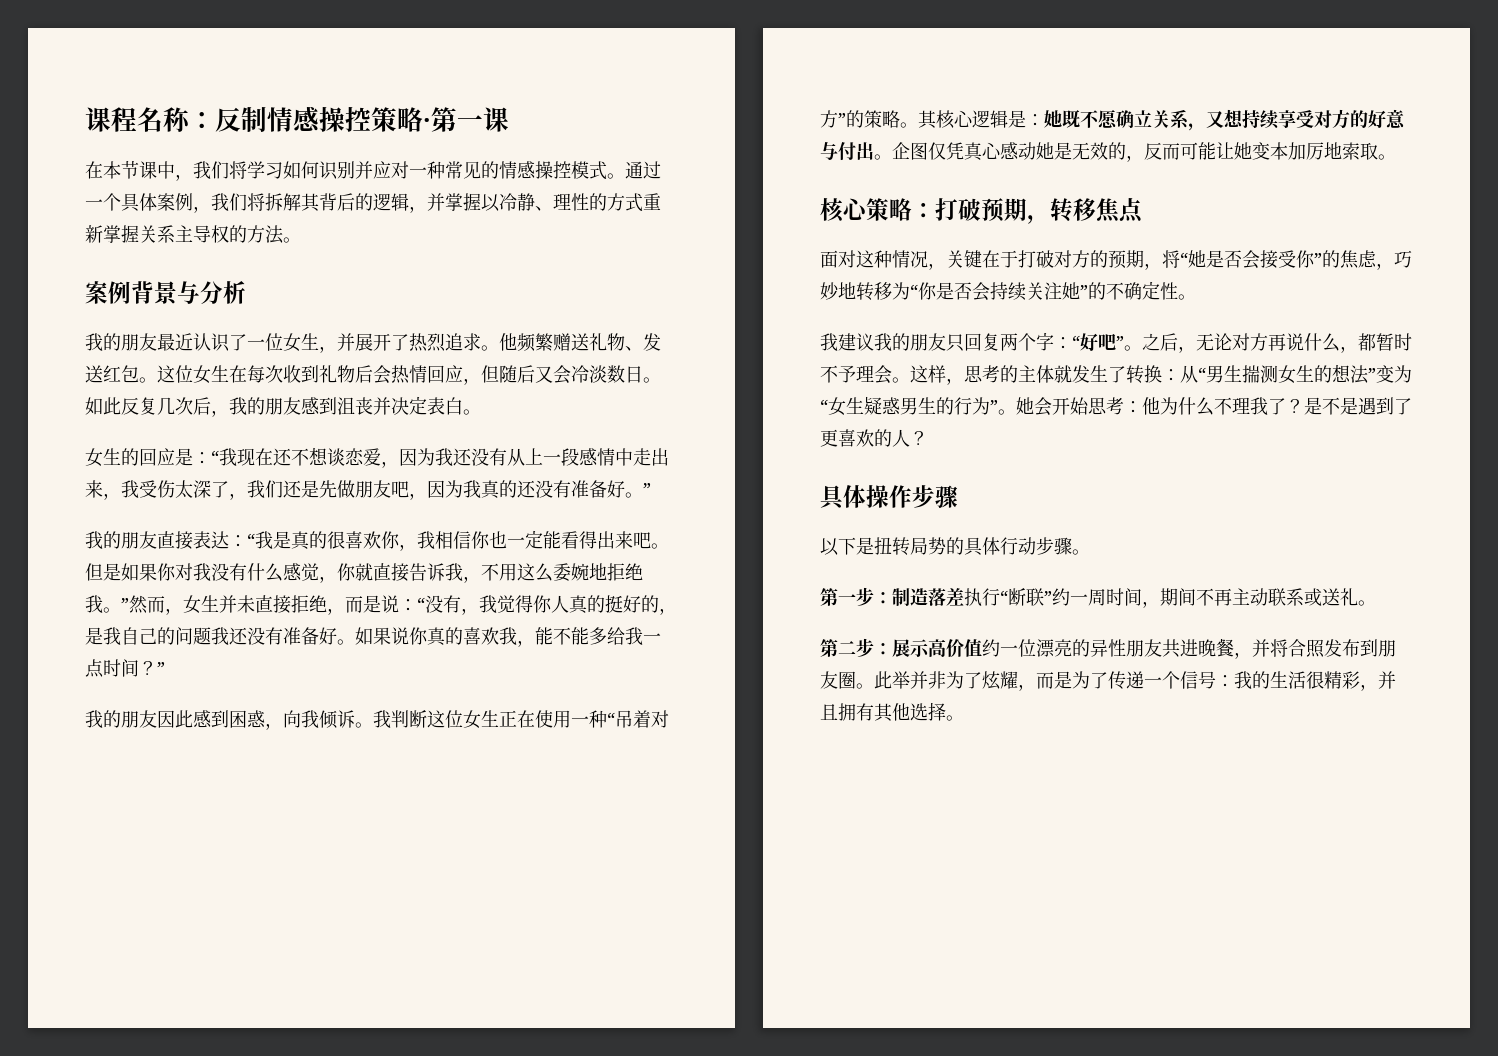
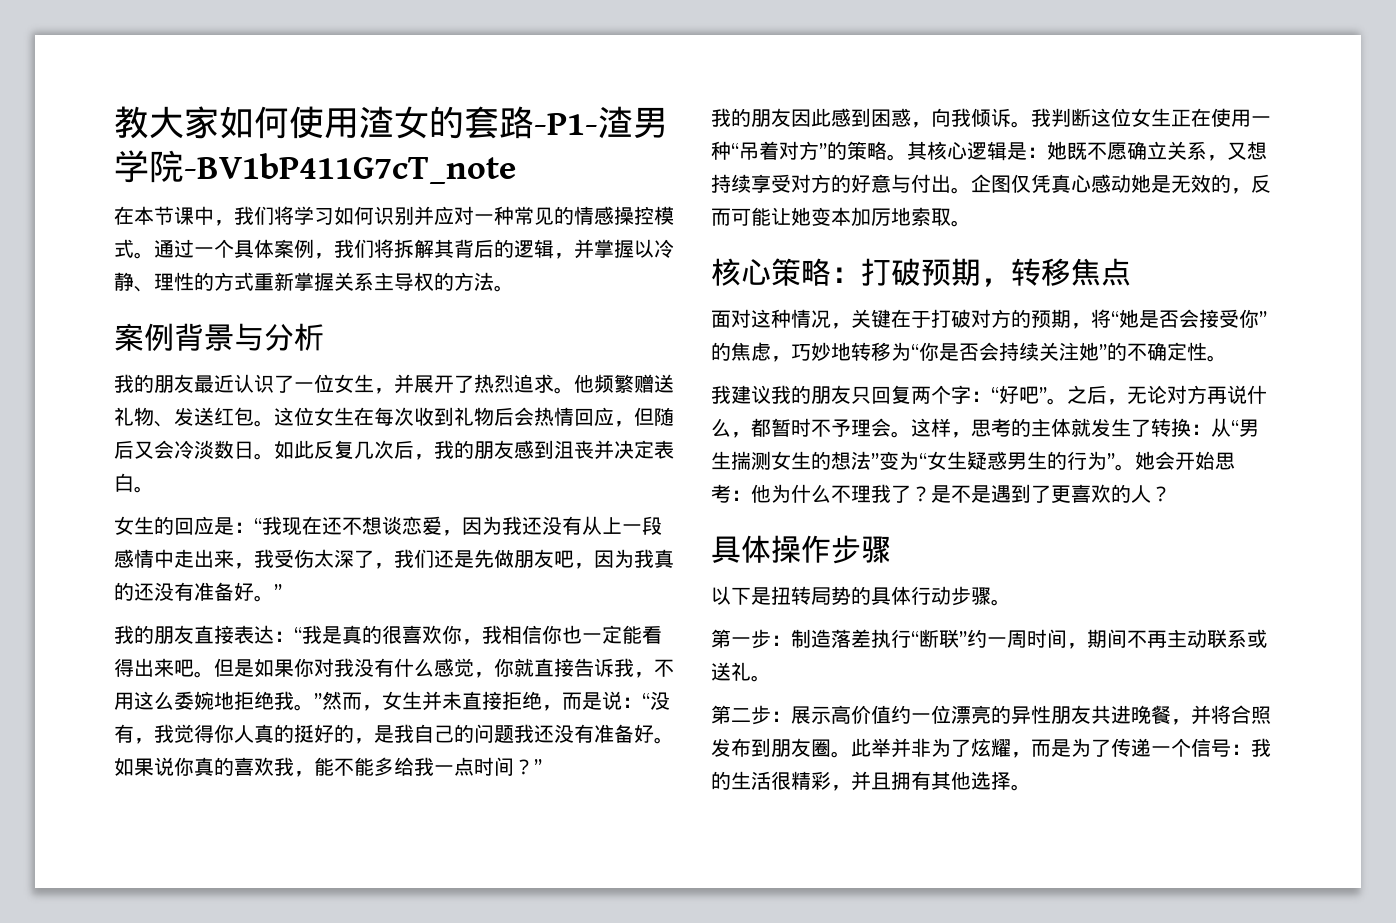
[85,106,509,132] 课程名称：反制情感操控策略·第一课 -> [114,106,668,139] [114,150,516,184] 教大家如何使用渣女的套路-P1-渣男学院-BV1bP411G7cT_note

